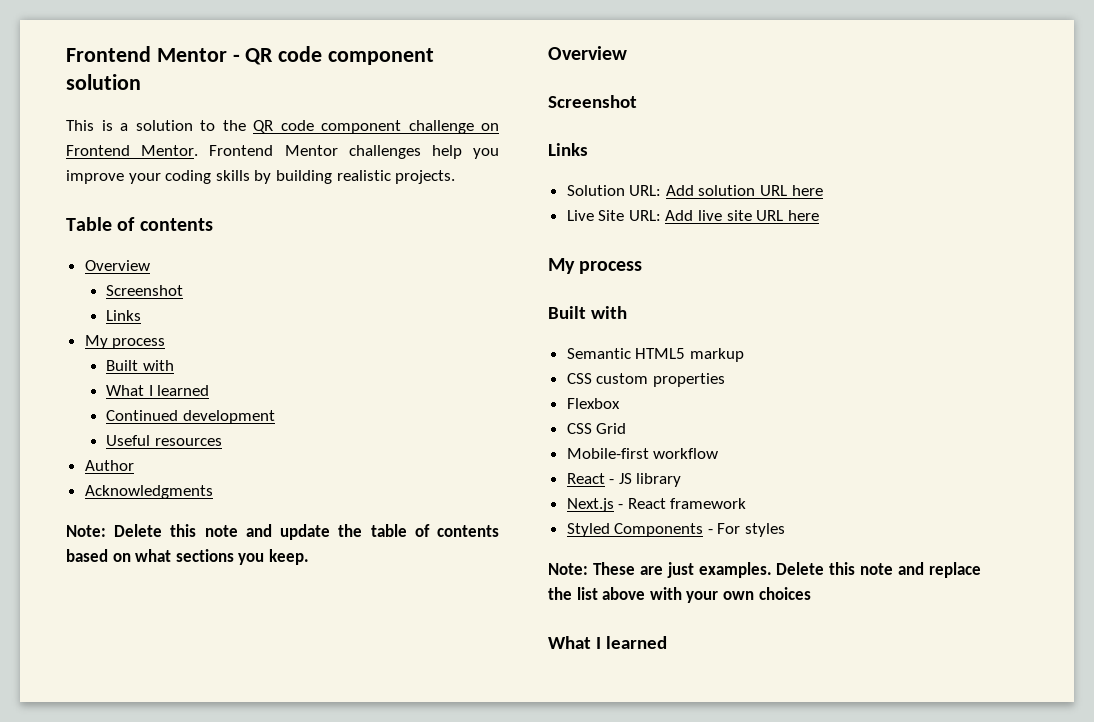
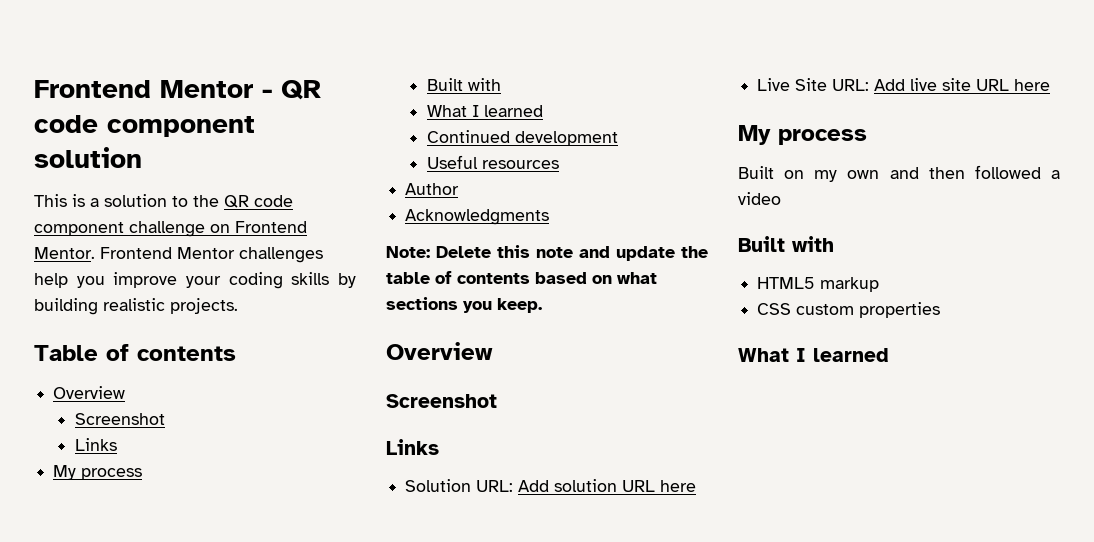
[548,306,627,319] [566,348,631,359] // Built with // Semantic -> [738,165,1060,182] [738,192,781,205] [738,236,834,252] // Built on my own and then followed a video // Built with //
[566,398,620,409] [566,423,627,434] [566,448,719,459] [566,473,682,487] [566,498,747,512] [566,523,786,537] [548,562,982,578] [548,587,811,603] // Flexbox // CSS Grid // Mobile-first workflow // React - JS library // Next.js - React framework // Styled Components - For styles // Note: These are just examples. Delete this note and replace the list above with your own choices -> (941, 310) none

